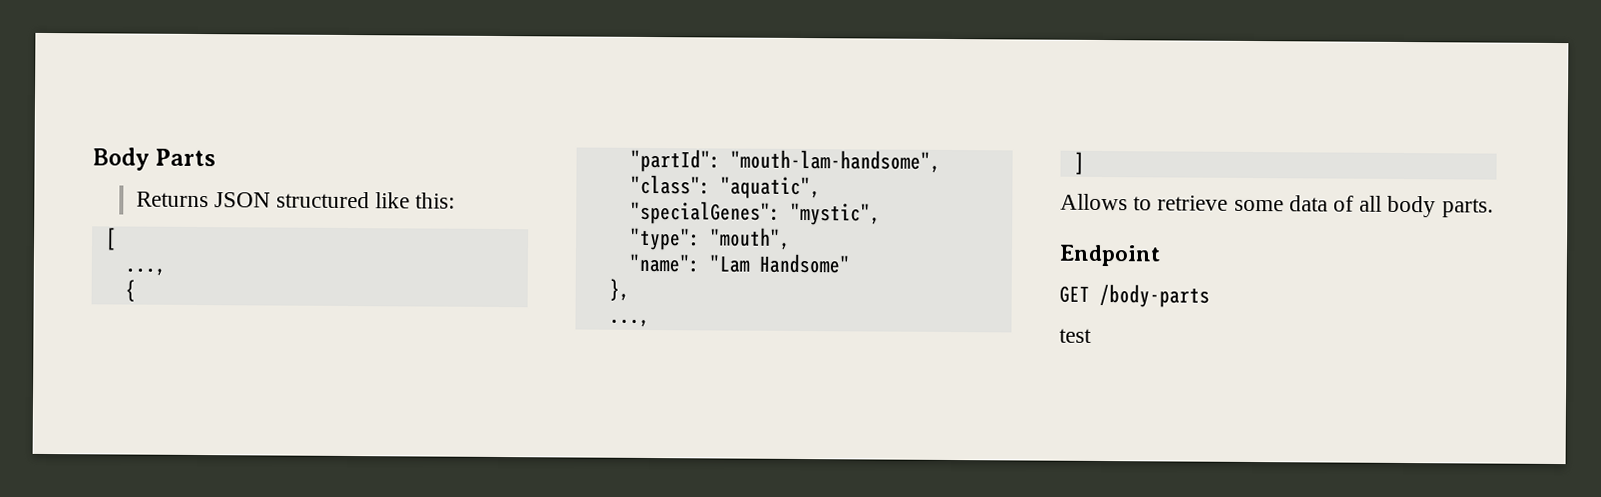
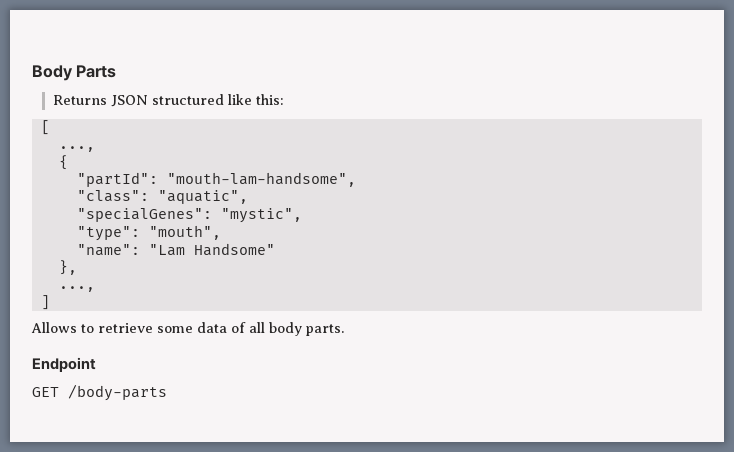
[1059,328,1092,343] // test -> (167, 392) none

